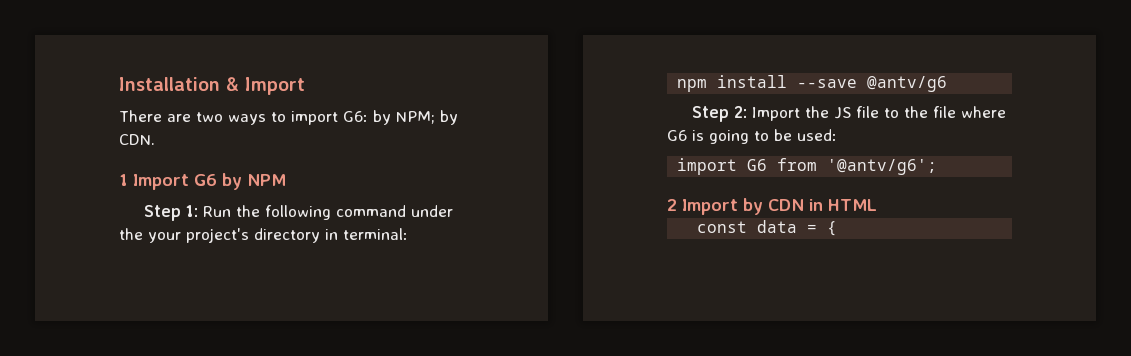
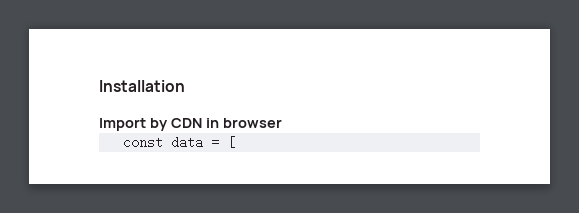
[226,77,305,95] [119,110,458,125] [119,134,155,145] [119,173,286,190] [143,205,453,221] [119,228,408,243] [677,75,948,92] [691,106,1006,122] [667,129,837,144] [677,158,938,175] [667,199,677,211] & Import // There are two ways to import G6: by NPM; by CDN. // 1 Import G6 by NPM // Step 1: Run the following command under the your project's directory in terminal: // npm install --save @antv/g6 // Step 2: Import the JS file to the file where G6 is going to be used: // import G6 from '@antv/g6'; // 2 -> (185, 86) //
[828,199,877,211] HTML -> [222,118,282,128] browser
[827,221,838,236] { -> [227,136,236,149] [

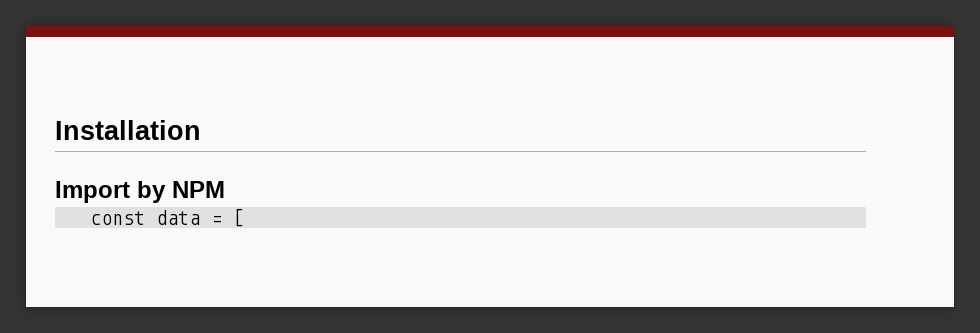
[170,118,282,128] CDN in browser -> [172,181,225,198] NPM

